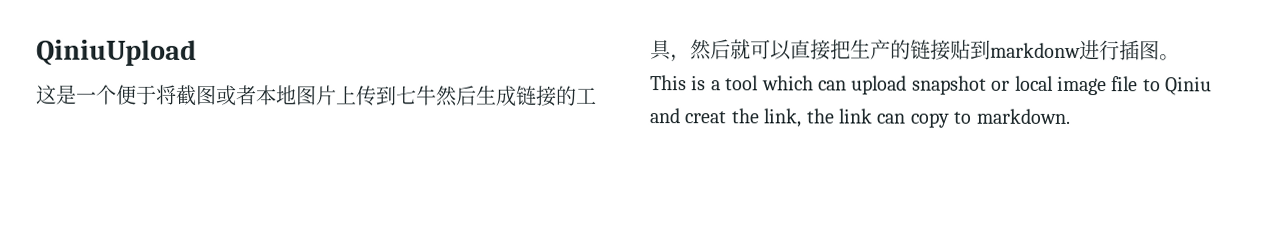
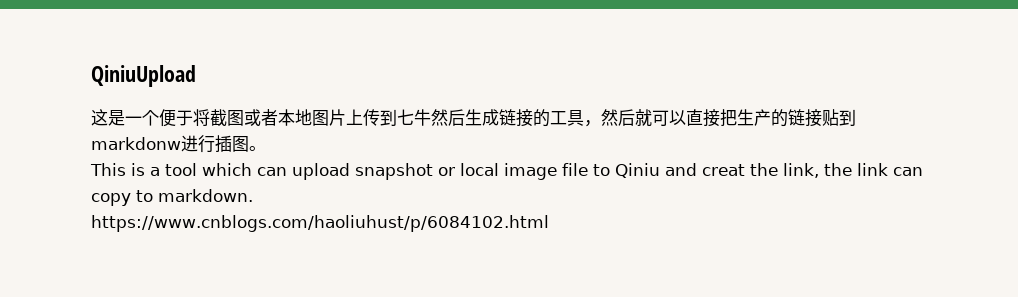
(1071, 116) none -> [91,215,549,232] // https://www.cnblogs.com/haoliuhust/p/6084102.html

